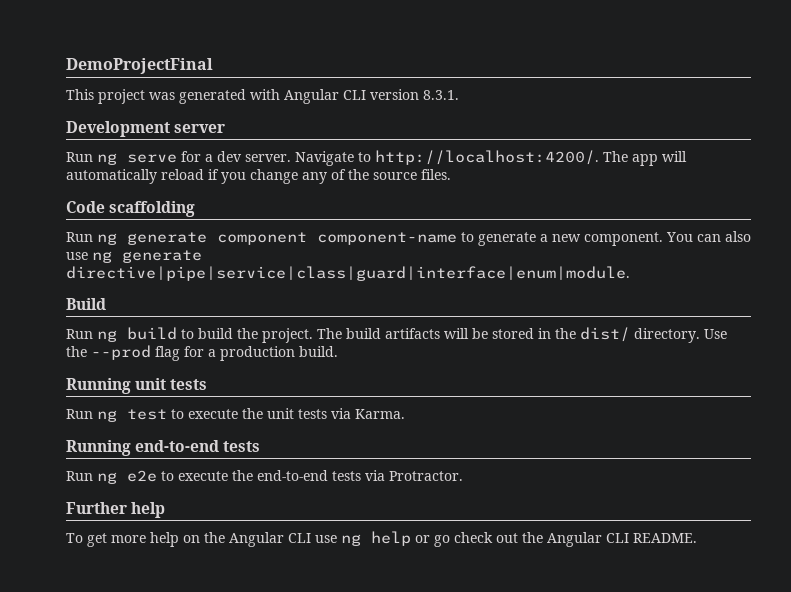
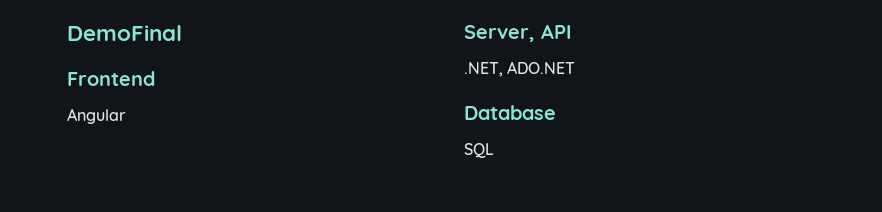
[66,58,213,74] [66,89,459,104] [66,121,226,137] [66,150,687,166] [66,169,451,184] [66,201,196,217] [66,231,751,246] [66,250,202,263] [66,266,630,281] [66,298,106,310] [66,327,727,343] [66,345,338,361] [66,378,208,394] [66,408,405,422] [66,440,261,456] [66,470,463,484] [66,502,166,518] [66,531,697,547] DemoProjectFinal // This project was generated with Angular CLI version 8.3.1. // Development server // Run ng serve for a dev server. Navigate to http://localhost:4200/. The app will automatically reload if you change any of the source files. // Code scaffolding // Run ng generate component component-name to generate a new component. You can also use ng generate directive|pipe|service|class|guard|interface|enum|module. // Build // Run ng build to build the project. The build artifacts will be stored in the dist/ directory. Use the --prod flag for a production build. // Running unit tests // Run ng test to execute the unit tests via Karma. // Running end-to-end tests // Run ng e2e to execute the end-to-end tests via Protractor. // Further help // To get more help on the Angular CLI use ng help or go check out the Angular CLI README. -> [67,25,182,41] [67,71,155,86] [67,108,126,124] [464,24,572,42] [464,61,576,77] [464,105,556,120] [464,143,494,158] DemoFinal // Frontend // Angular // Server, API // .NET, ADO.NET // Database // SQL

